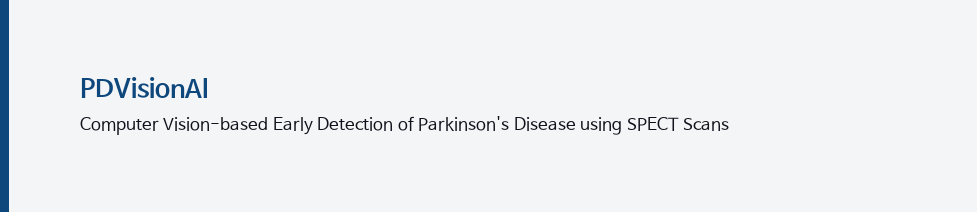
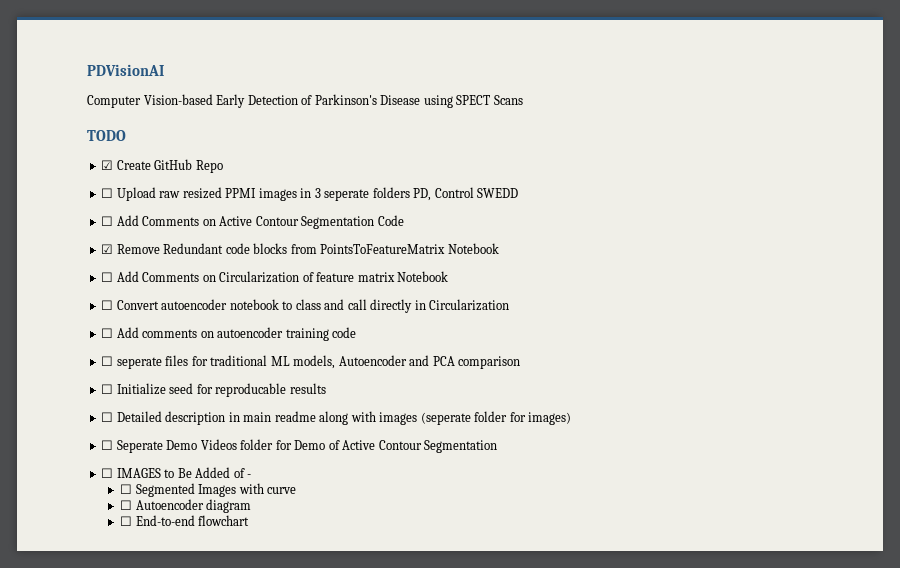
(730, 124) none -> [87,130,126,141] [101,159,223,173] [101,187,519,201] [101,215,404,229] [101,243,499,254] [101,271,449,283] [101,299,510,313] [101,327,357,341] [101,355,521,369] [101,383,326,397] [101,411,572,425] [101,439,498,453] [101,467,252,478] [120,483,297,497] [120,499,252,513] [120,515,250,526] // TODO // ☑ Create GitHub Repo // ☐ Upload raw resized PPMI images in 3 seperate folders PD, Control SWEDD // ☐ Add Comments on Active Contour Segmentation Code // ☑ Remove Redundant code blocks from PointsToFeatureMatrix Notebook // ☐ Add Comments on Circularization of feature matrix Notebook // ☐ Convert autoencoder notebook to class and call directly in Circularization // ☐ Add comments on autoencoder training code // ☐ seperate files for traditional ML models, Autoencoder and PCA comparison // ☐ Initialize seed for reproducable results // ☐ Detailed description in main readme along with images (seperate folder for images) // ☐ Seperate Demo Videos folder for Demo of Active Contour Segmentation // ☐ IMAGES to Be Added of - // ☐ Segmented Images with curve // ☐ Autoencoder diagram // ☐ End-to-end flowchart

